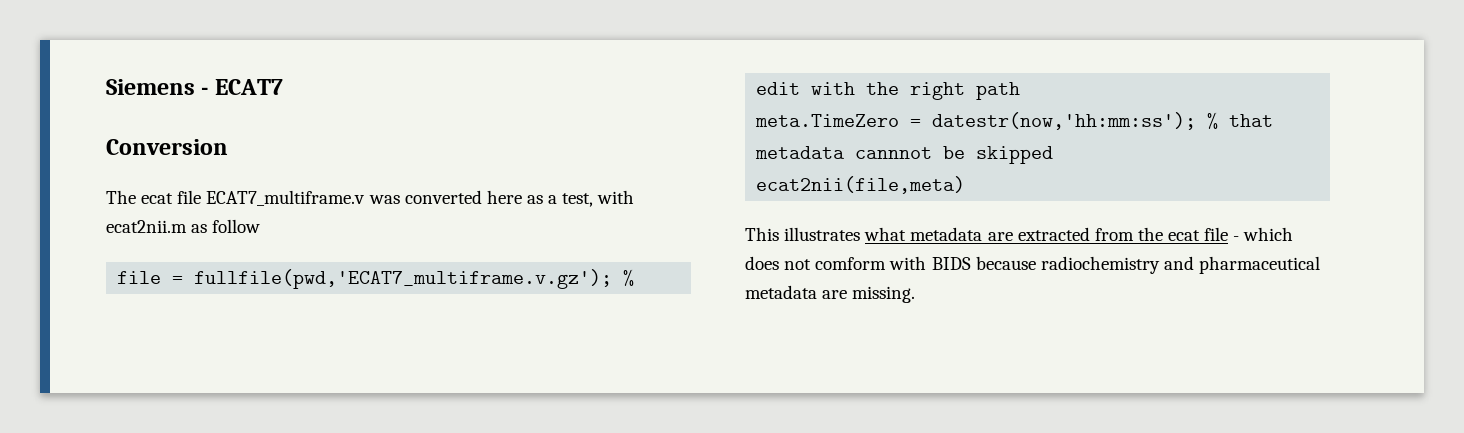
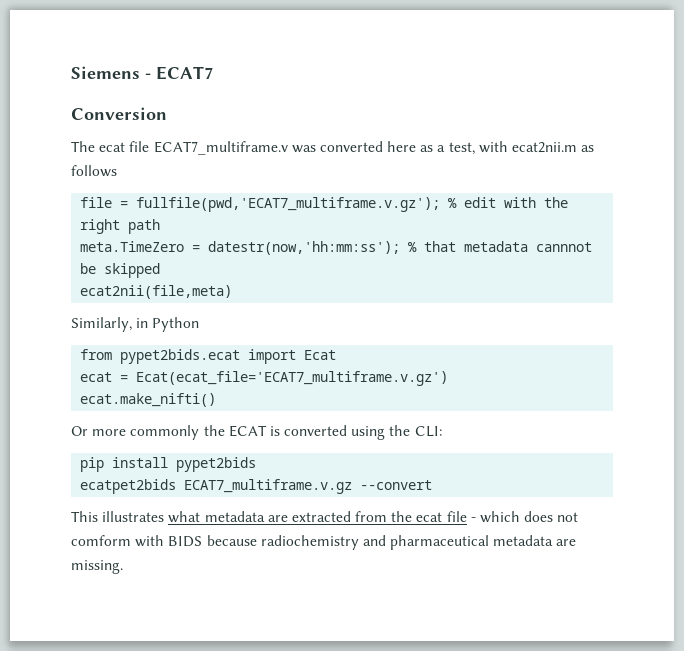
[212,219,261,233] follow -> [71,165,117,177] follows
(966, 185) none -> [71,317,200,332] [80,349,337,364] [80,371,449,386] [80,393,217,407] [71,425,442,440] [80,457,257,472] [80,479,433,494] // Similarly, in Python // from pypet2bids.ecat import Ecat // ecat = Ecat(ecat_file='ECAT7_multiframe.v.gz') // ecat.make_nifti() // Or more commonly the ECAT is converted using the CLI: // pip install pypet2bids // ecatpet2bids ECAT7_multiframe.v.gz --convert

